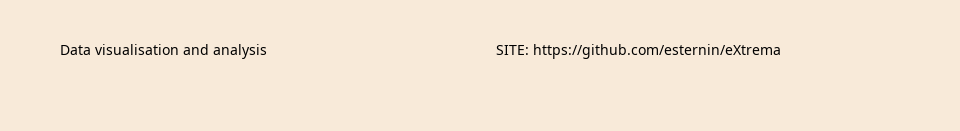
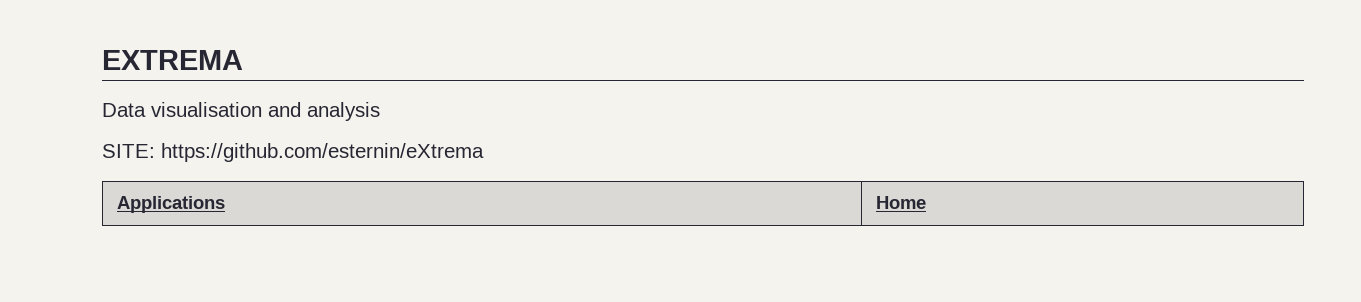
(60, 50) none -> [102,50,243,70] EXTREMA //
(781, 51) none -> [116,196,225,213] [875,196,926,209] // Applications | Home

